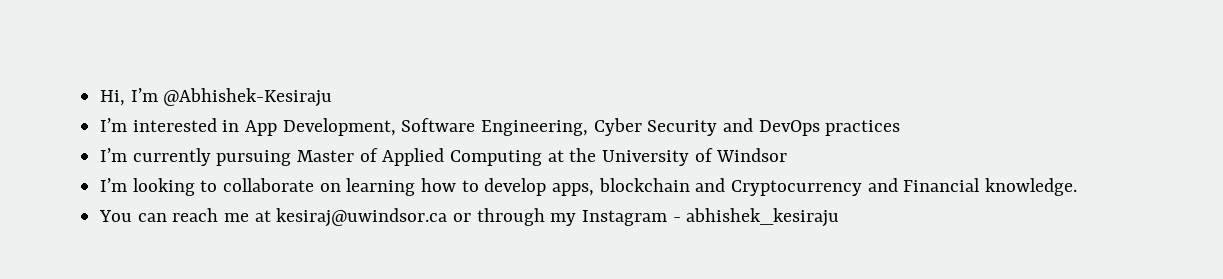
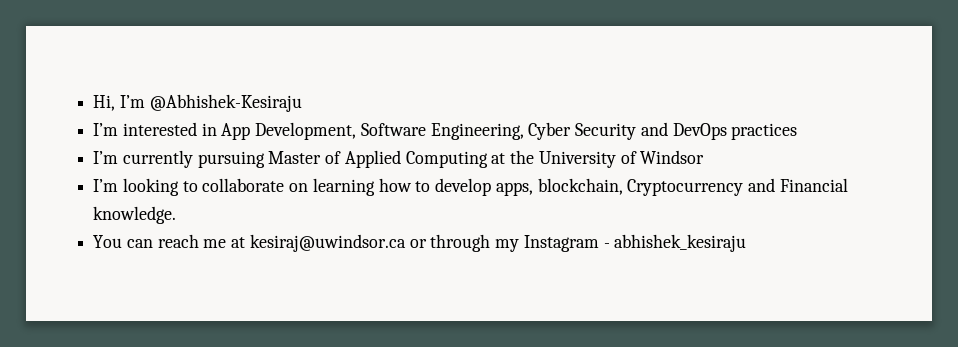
[598,178,726,192] blockchain and -> [537,178,623,195] blockchain,

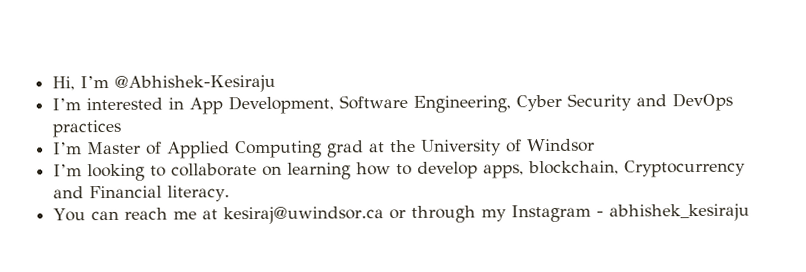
[122,150,265,168] currently pursuing -> (83, 148) none
(488, 159) none -> [327,140,365,158] grad
[93,206,177,224] knowledge. -> [167,185,231,202] literacy.

